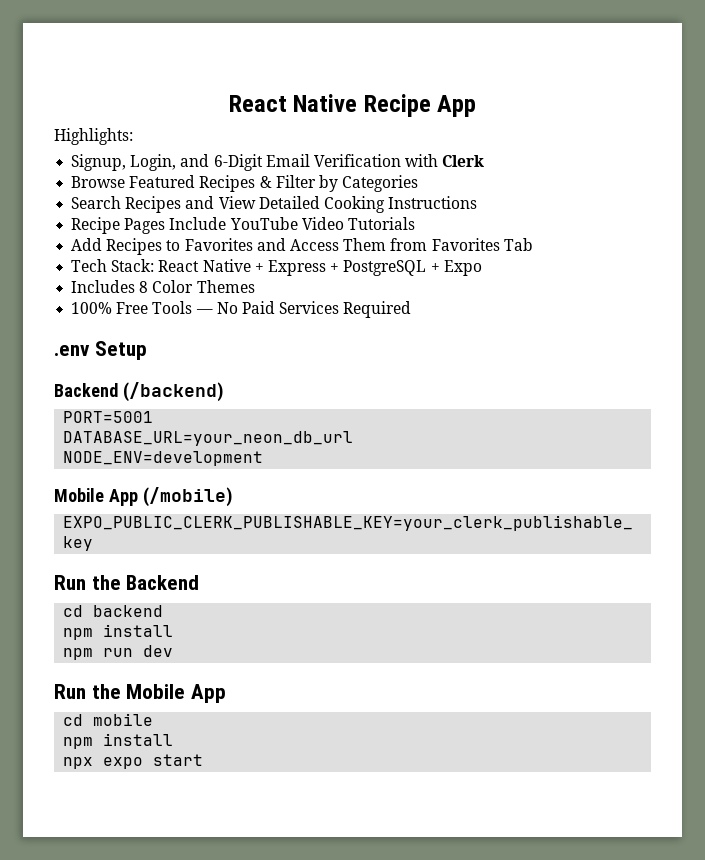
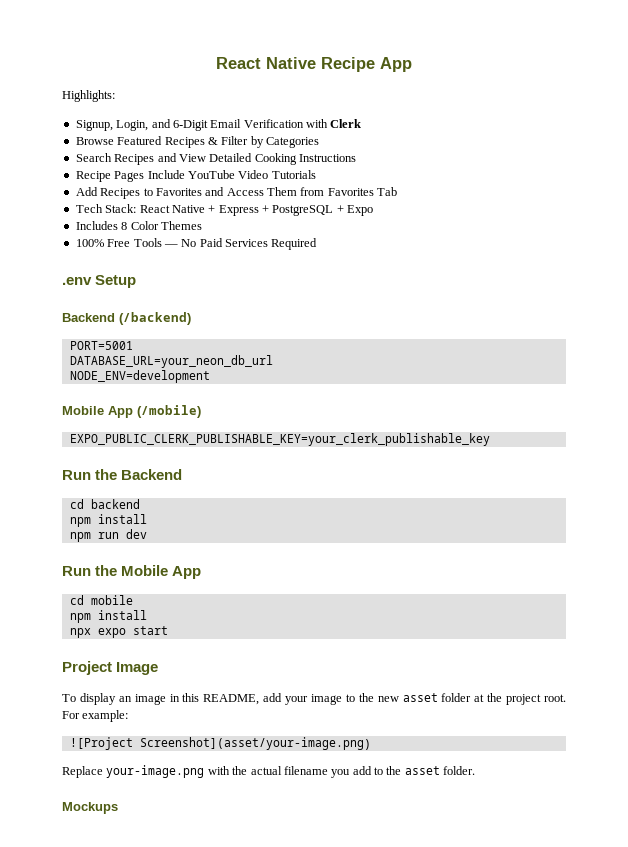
(204, 760) none -> [62,661,159,675] [62,693,567,705] [62,710,129,722] [69,737,371,750] [62,765,476,778] [62,802,118,814] // Project Image // To display an image in this README, add your image to the new asset folder at the project root. For example: // ![Project Screenshot](asset/your-image.png) // Replace your-image.png with the actual filename you add to the asset folder. // Mockups

